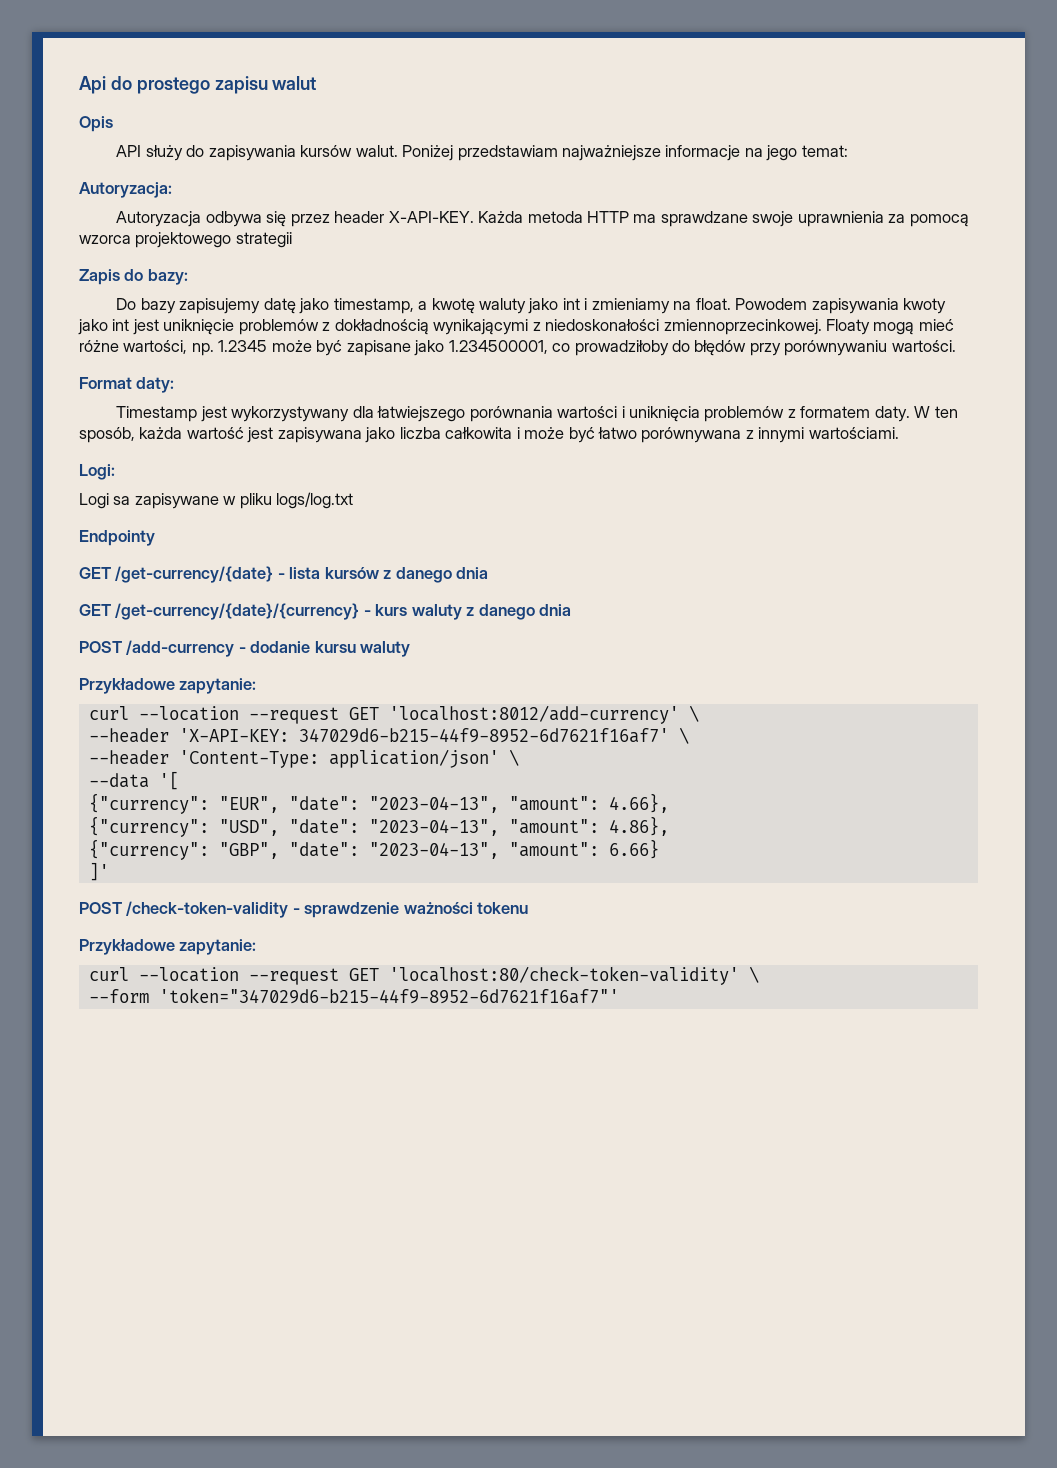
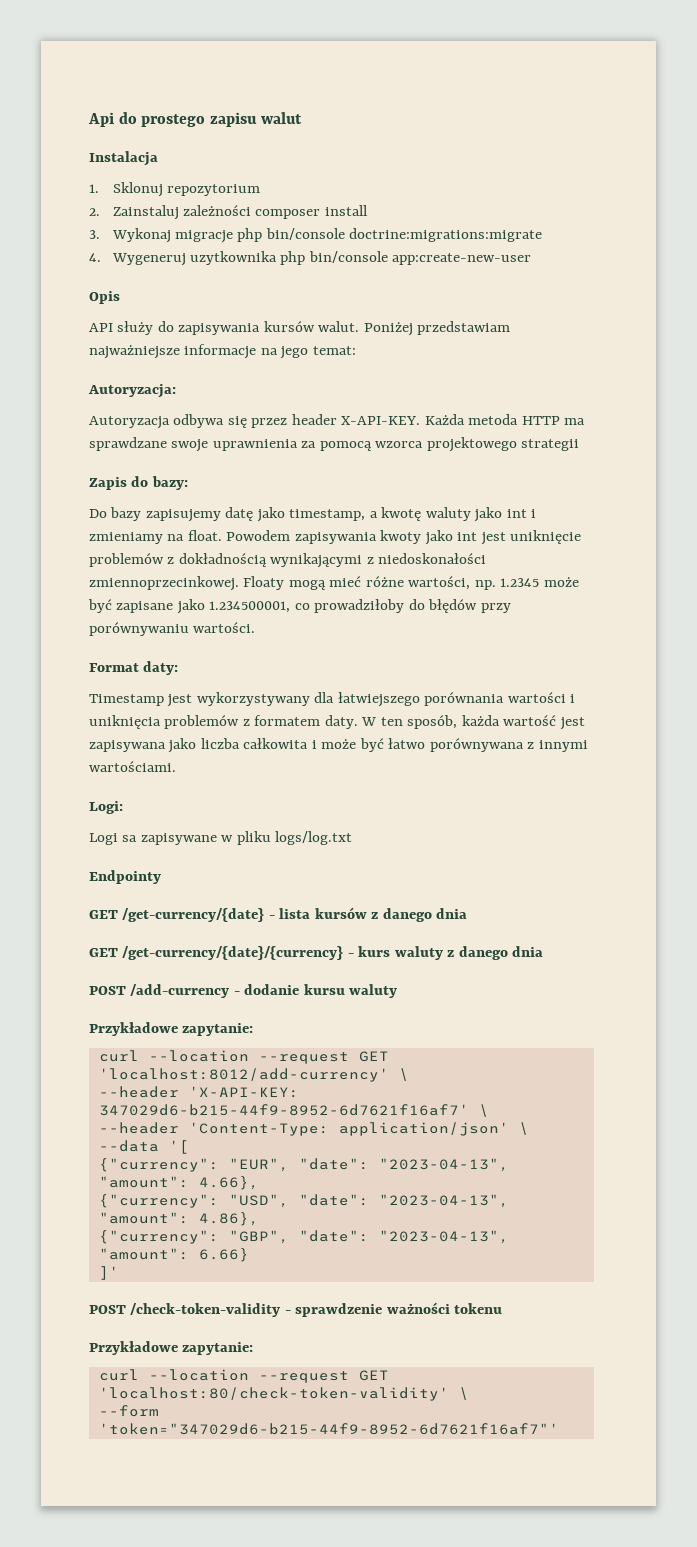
(317, 83) none -> [89,151,158,166] [89,182,260,197] [89,205,368,220] [89,228,543,243] [89,251,532,266] // Instalacja // 1. Sklonuj repozytorium // 2. Zainstaluj zależności composer install // 3. Wykonaj migracje php bin/console doctrine:migrations:migrate // 4. Wygeneruj uzytkownika php bin/console app:create-new-user

